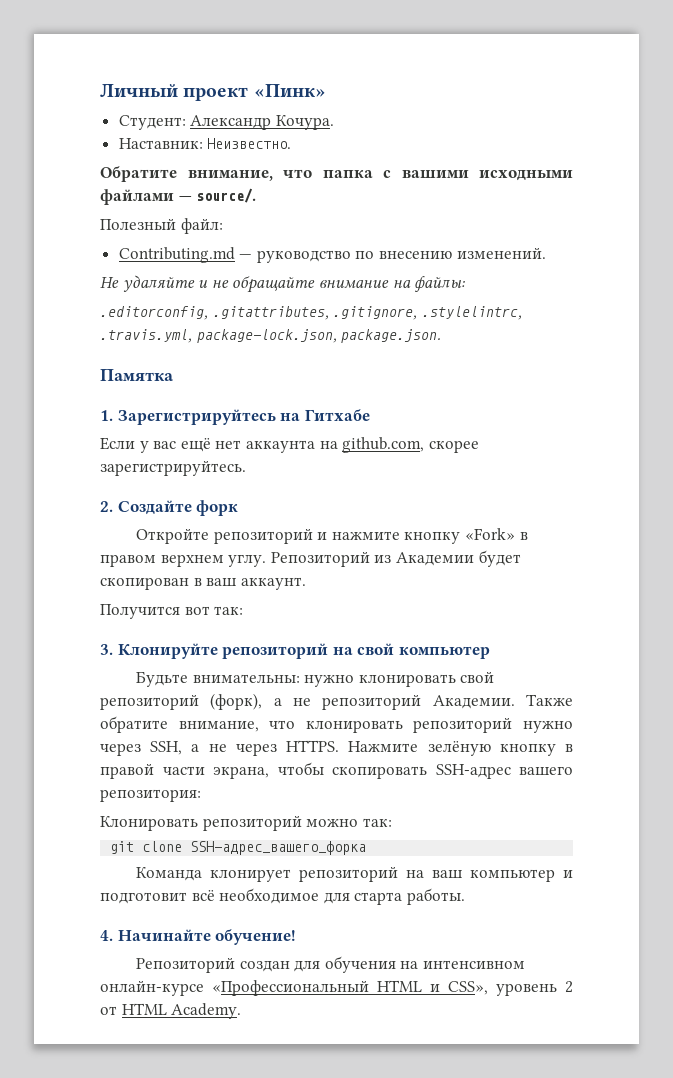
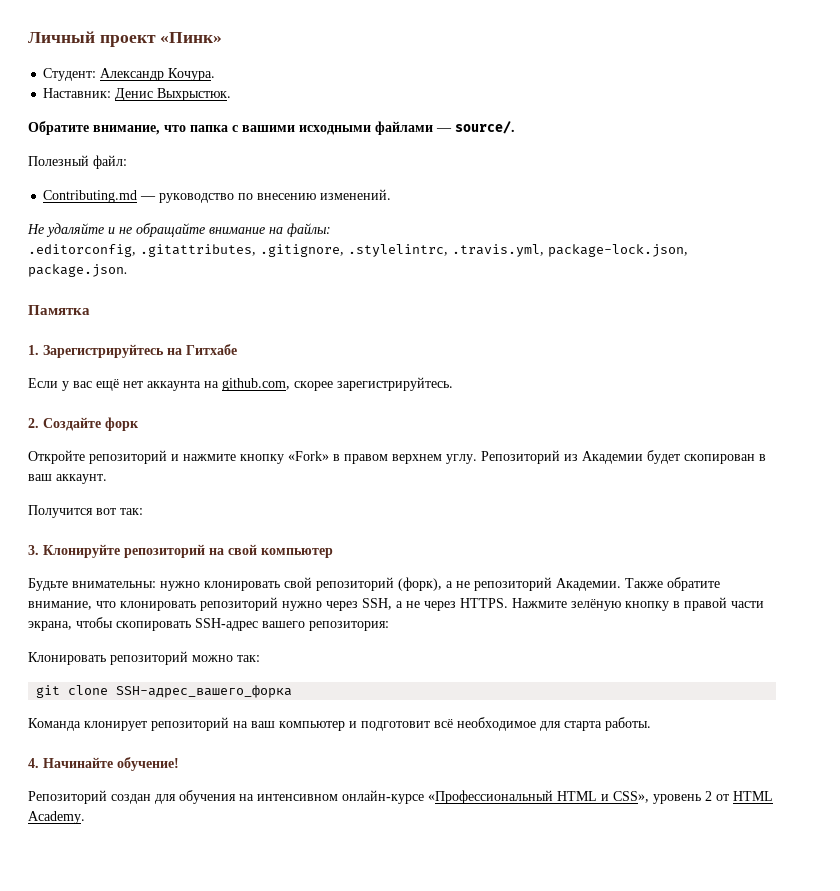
[207,138,292,149] Неизвестно. -> [115,88,232,101] Денис Выхрыстюк.

